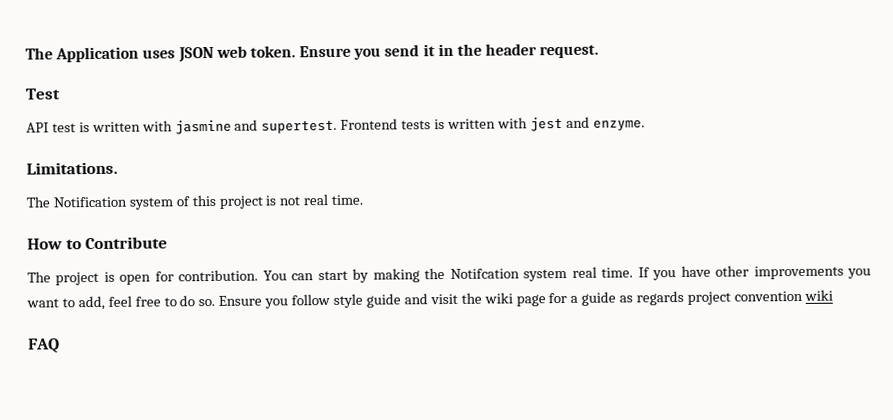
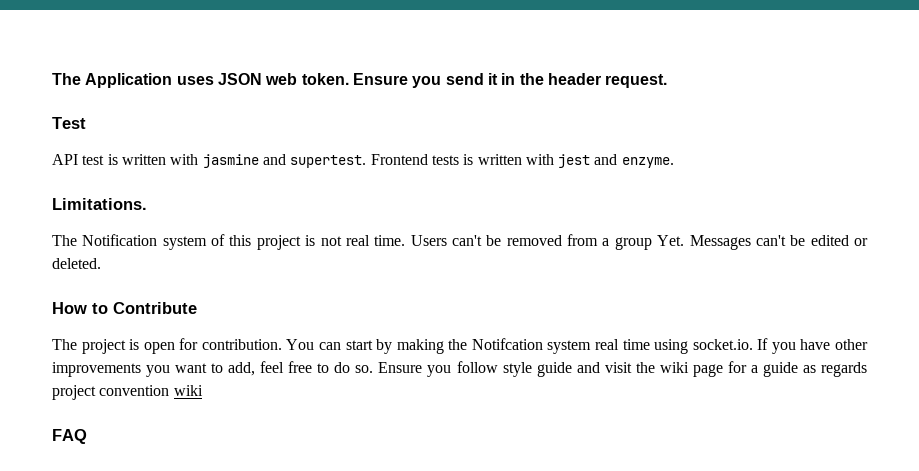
(364, 199) none -> [410,234,869,250] [52,258,101,269] Users can't be removed from a group Yet. Messages can't be edited or deleted.
[601,267,634,278] time. -> [622,339,753,354] time using socket.io.

